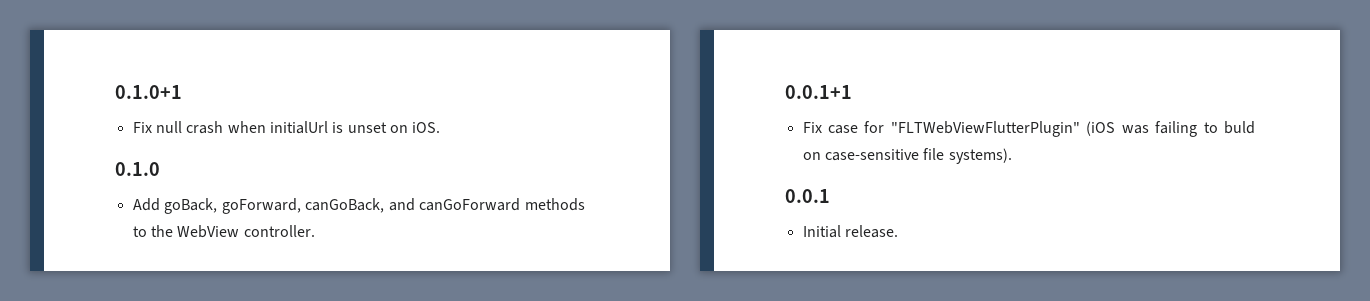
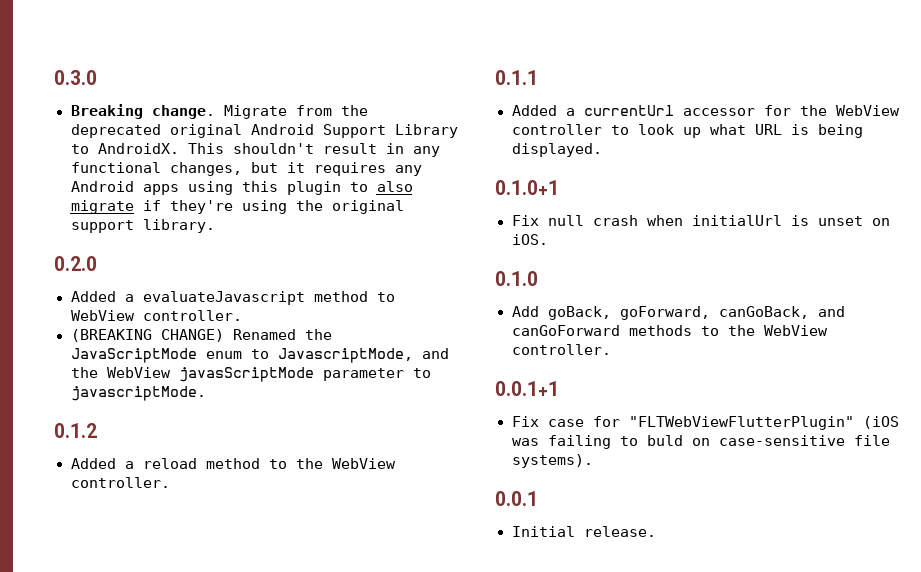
(115, 92) none -> [54,70,97,85] [70,104,368,119] [70,124,458,138] [70,143,440,157] [70,162,422,176] [70,181,413,195] [70,200,404,214] [70,219,215,233] [54,256,97,271] [70,291,395,305] [70,310,242,321] [70,329,332,342] [70,348,449,363] [70,367,431,382] [70,386,206,401] [54,423,97,438] [70,458,396,469] [70,477,170,488] [495,70,538,85] [511,105,900,116] [511,124,863,138] [511,143,602,157] 0.3.0 // Breaking change. Migrate from the deprecated original Android Support Library to AndroidX. This shouldn't result in any functional changes, but it requires any Android apps using this plugin to also migrate if they're using the original support library. // 0.2.0 // Added a evaluateJavascript method to WebView controller. // (BREAKING CHANGE) Renamed the JavaScriptMode enum to JavascriptMode, and the WebView javasScriptMode parameter to javascriptMode. // 0.1.2 // Added a reload method to the WebView controller. // 0.1.1 // Added a currentUrl accessor for the WebView controller to look up what URL is being displayed. //

